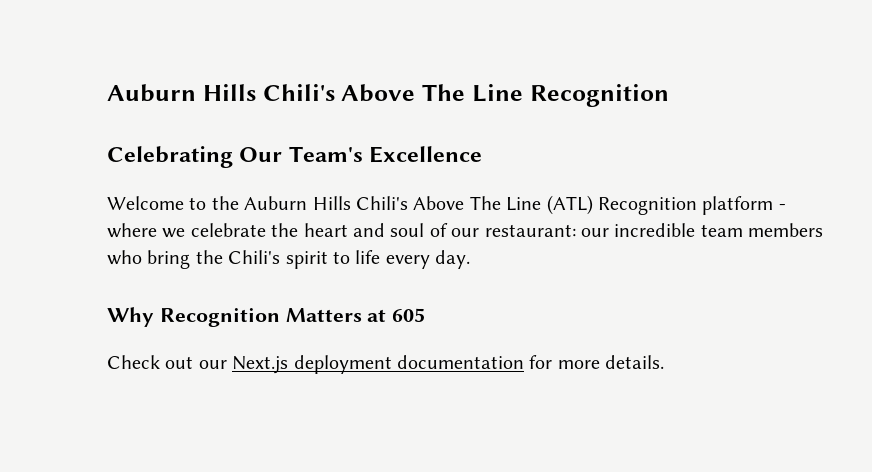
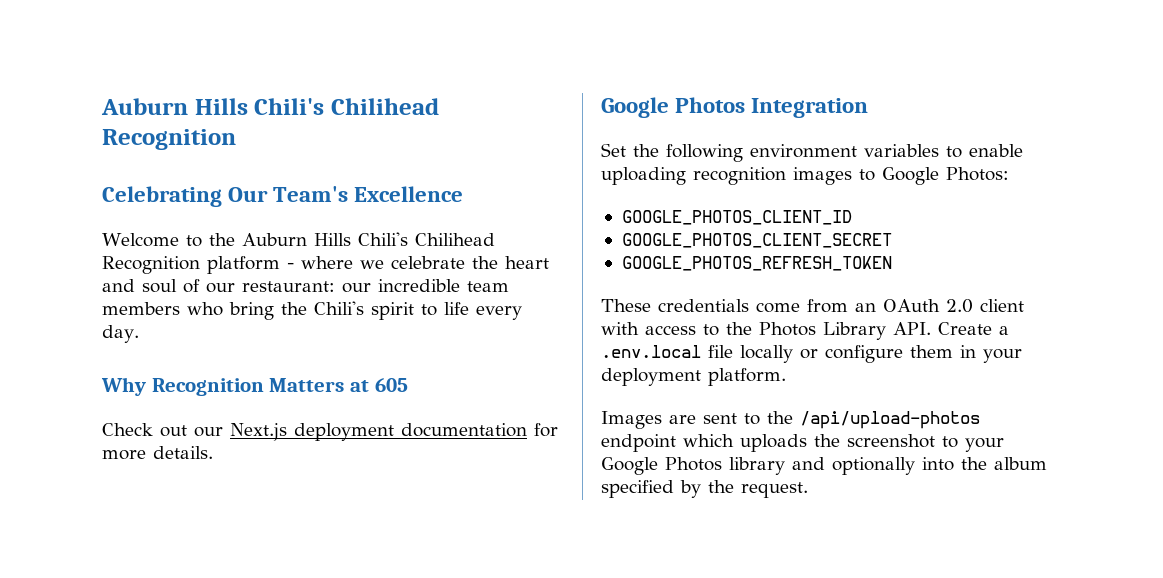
[107,84,523,102] Auburn Hills Chili's Above The Line -> [101,98,439,115] Auburn Hills Chili's Chilihead
[413,195,593,215] Above The Line (ATL) -> [414,233,495,246] Chilihead
(665, 362) none -> [601,97,869,118] [601,143,1023,162] [601,167,1009,185] [621,210,852,225] [621,233,892,248] [621,256,892,271] [601,299,1024,313] [601,322,1009,340] [601,345,1022,363] [601,368,786,386] [601,411,980,429] [601,434,1004,452] [601,457,1047,475] [601,480,808,498] // Google Photos Integration // Set the following environment variables to enable uploading recognition images to Google Photos: // GOOGLE_PHOTOS_CLIENT_ID // GOOGLE_PHOTOS_CLIENT_SECRET // GOOGLE_PHOTOS_REFRESH_TOKEN // These credentials come from an OAuth 2.0 client with access to the Photos Library API. Create a .env.local file locally or configure them in your deployment platform. // Images are sent to the /api/upload-photos endpoint which uploads the screenshot to your Google Photos library and optionally into the album specified by the request.

